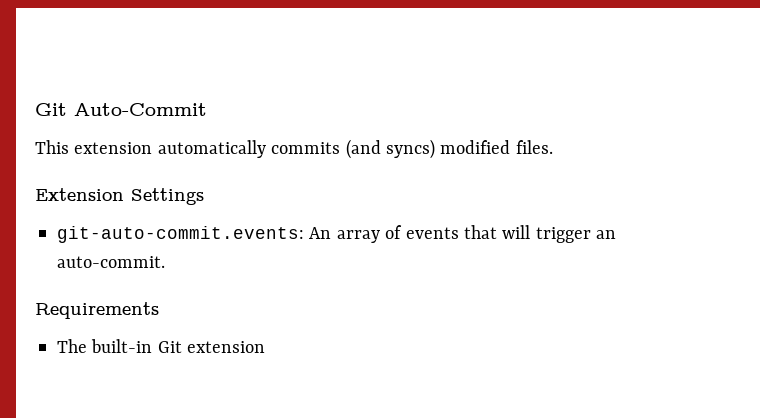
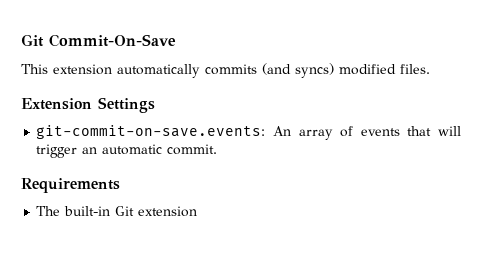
[35,103,207,116] Git Auto-Commit -> [21,34,176,47] Git Commit-On-Save
[57,226,304,243] git-auto-commit.events: -> [36,125,266,139] git-commit-on-save.events:
[57,256,165,268] auto-commit. -> [102,144,218,155] automatic commit.

